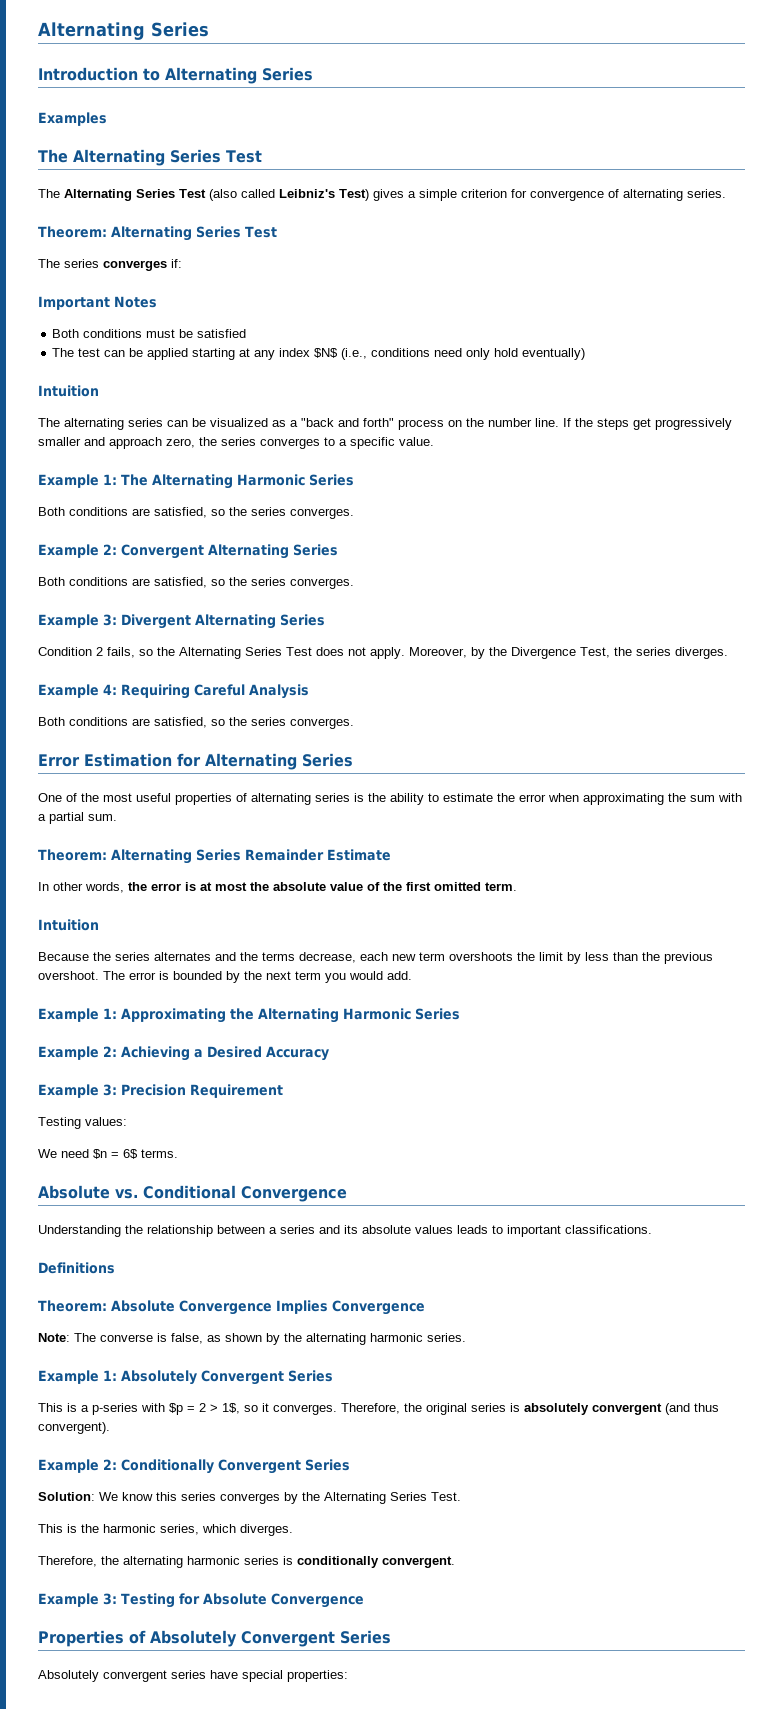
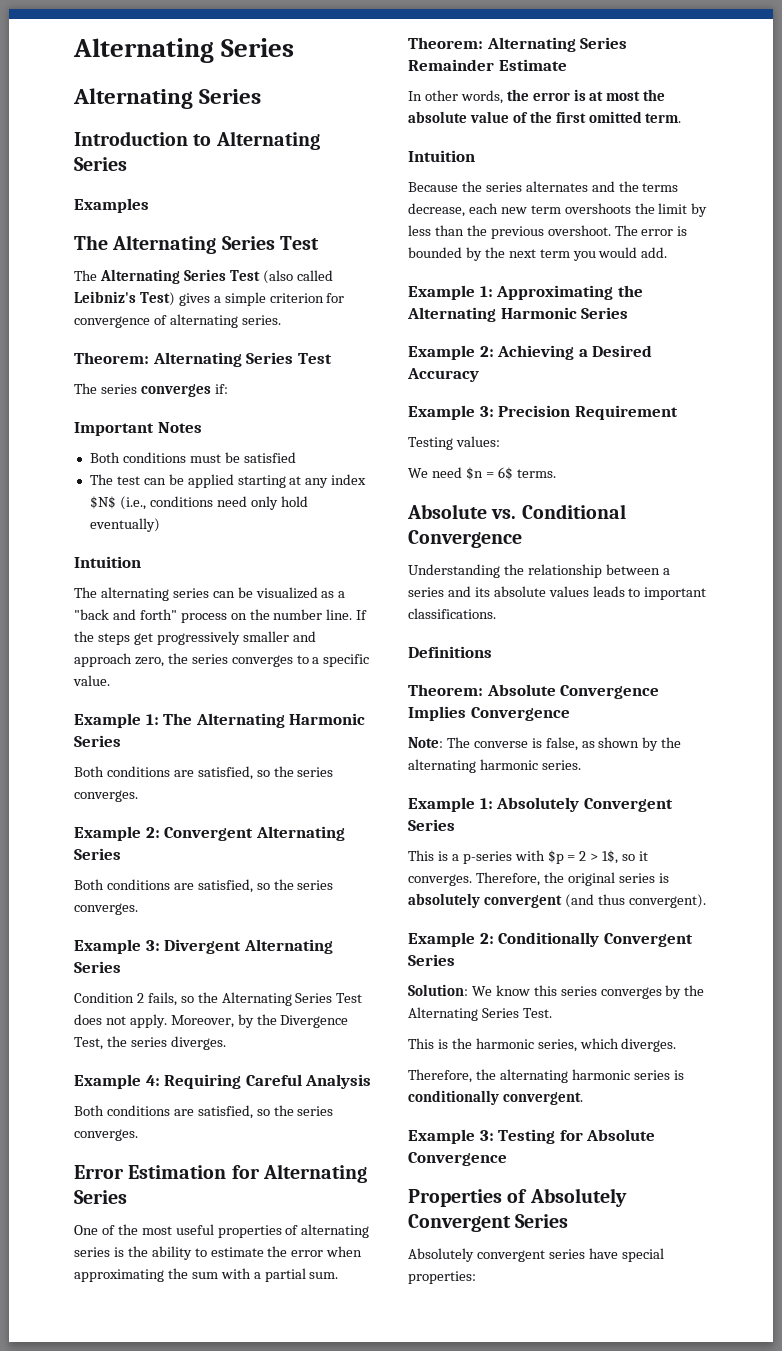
[38,22,209,40] Alternating Series -> [73,38,295,63] [73,88,262,109] Alternating Series // Alternating Series

